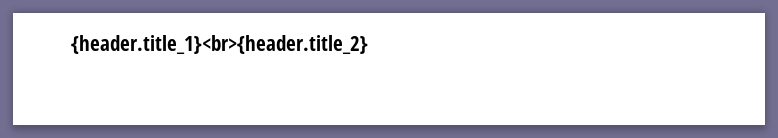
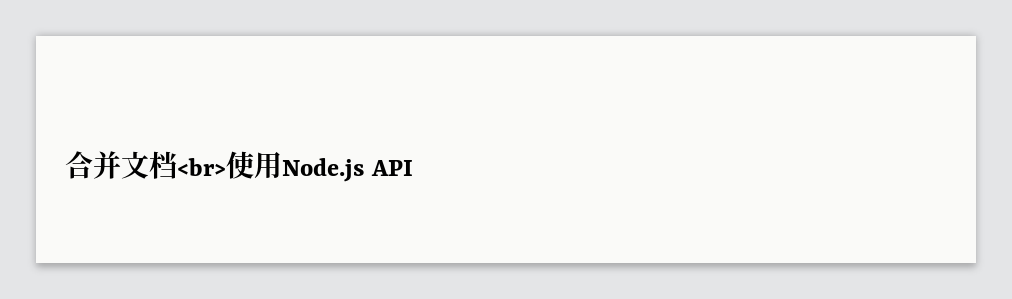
[71,35,368,54] {header.title_1}<br>{header.title_2} -> [65,151,413,182] 合并文档<br>使用Node.js API

